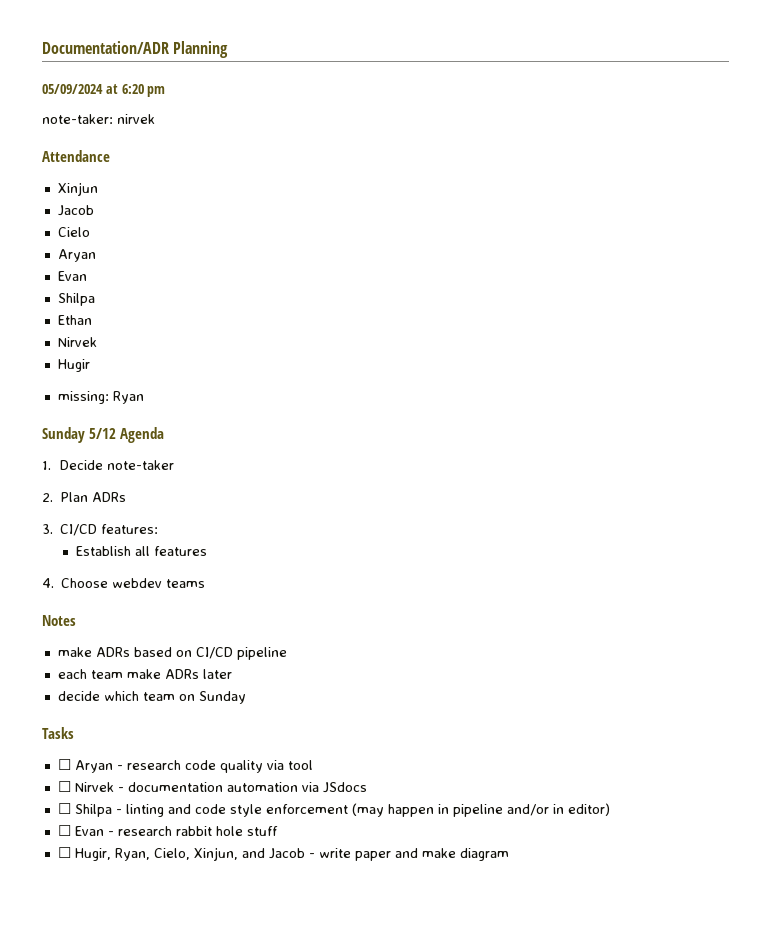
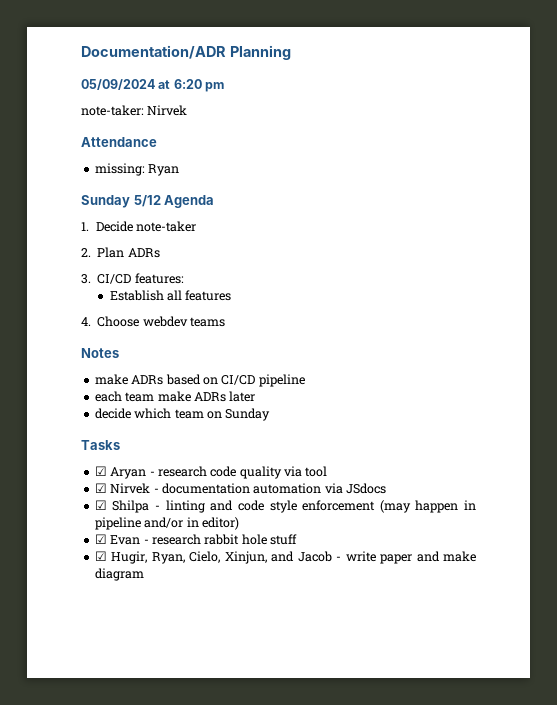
[117,114,155,124] nirvek -> [147,105,188,116] Nirvek
[57,182,98,196] [57,205,94,216] [57,227,90,237] [57,249,96,262] [57,271,87,281] [57,293,95,306] [57,315,92,325] [57,337,97,347] [57,359,90,372] // Xinjun // Jacob // Cielo // Aryan // Evan // Shilpa // Ethan // Nirvek // Hugir -> (157, 142) none
[57,759,71,770] ☐ -> [94,466,107,476] ☑
[57,781,71,792] ☐ -> [94,483,107,493] ☑
[57,803,71,814] ☐ -> [94,500,107,510] ☑
[57,825,71,836] ☐ -> [94,534,107,544] ☑
[57,847,71,858] ☐ -> [94,551,107,561] ☑

